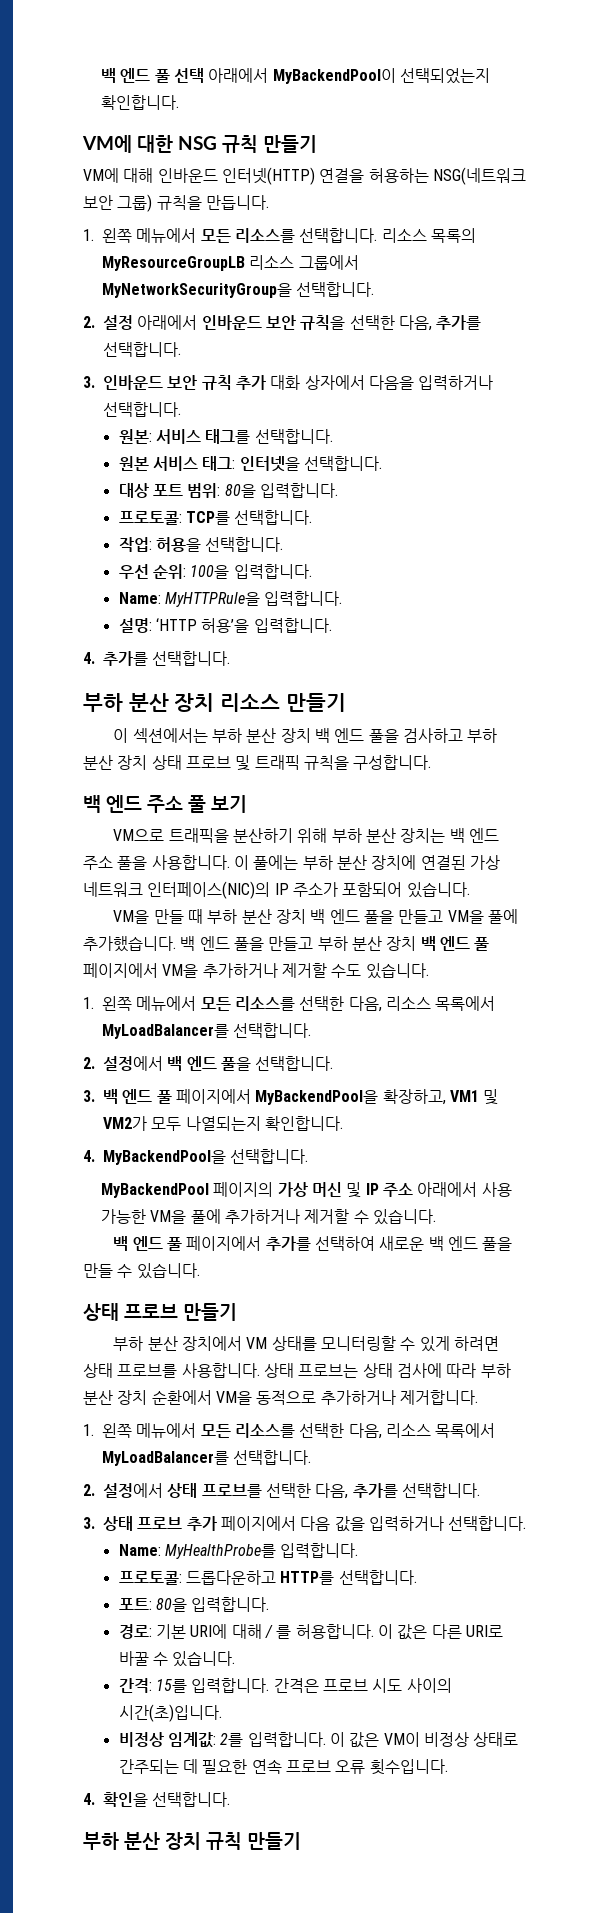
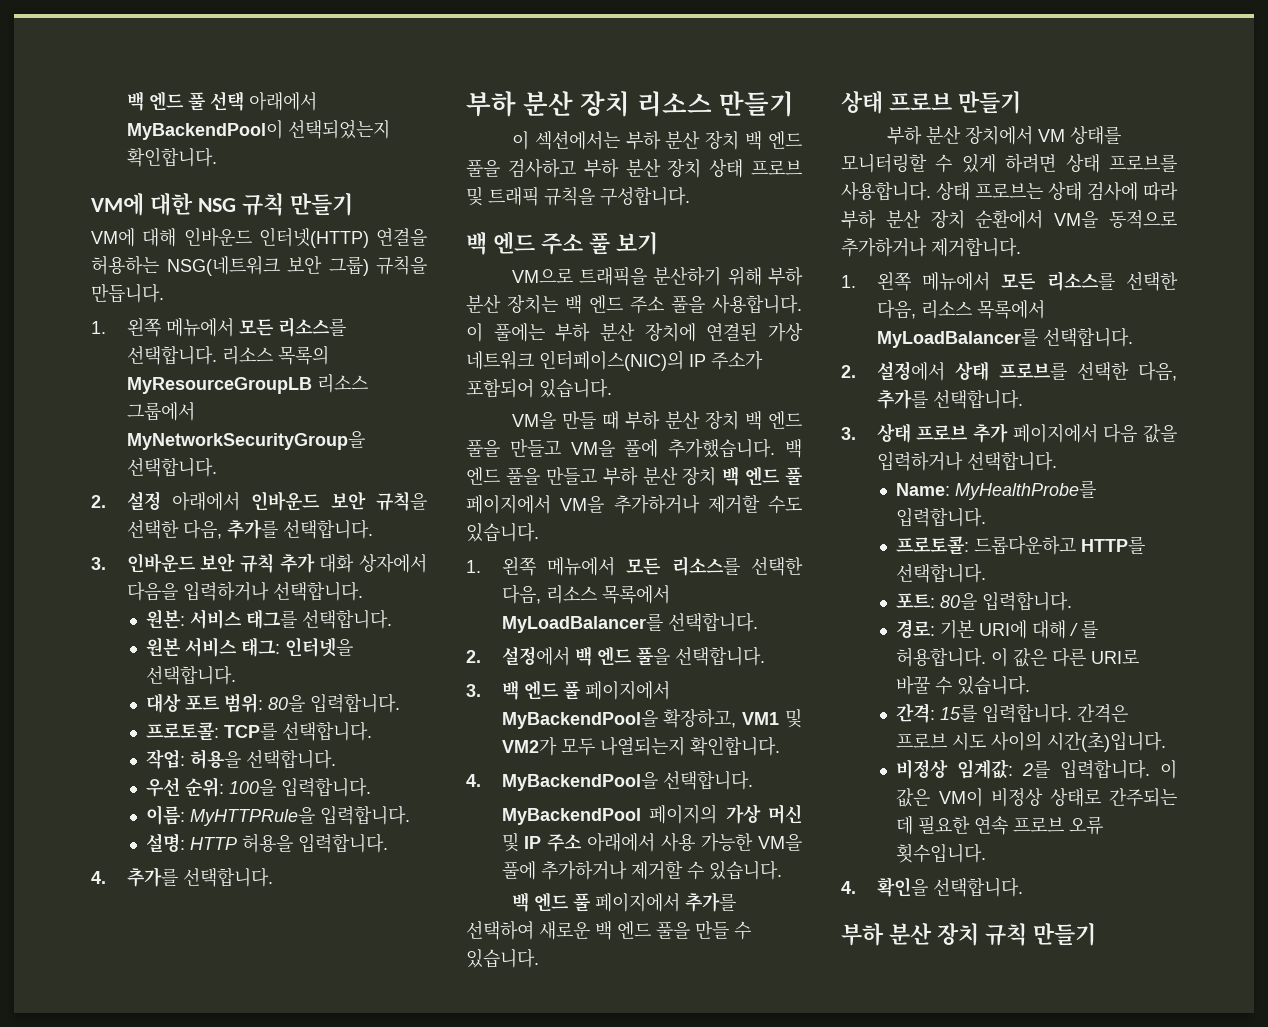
[118,592,161,604] Name: -> [146,805,186,825] 이름:
[156,618,250,633] ‘HTTP 허용’을 -> [190,833,294,853] HTTP 허용을

